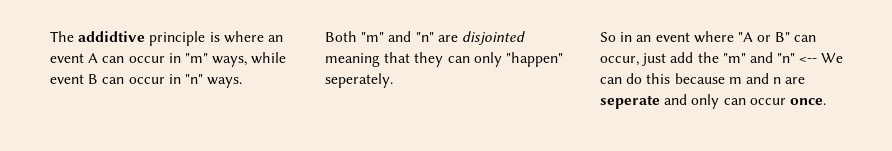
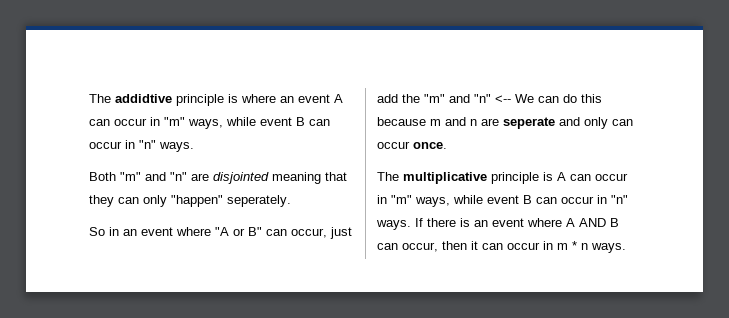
(826, 101) none -> [377,172,628,184] [377,195,628,207] [376,218,619,230] [377,241,626,253] // The multiplicative principle is A can occur in "m" ways, while event B can occur in "n" ways. If there is an event where A AND B can occur, then it can occur in m * n ways.

